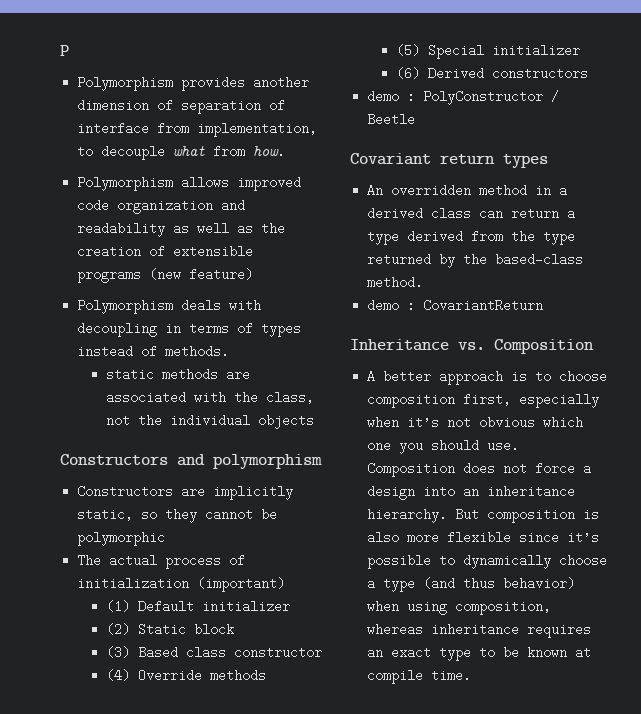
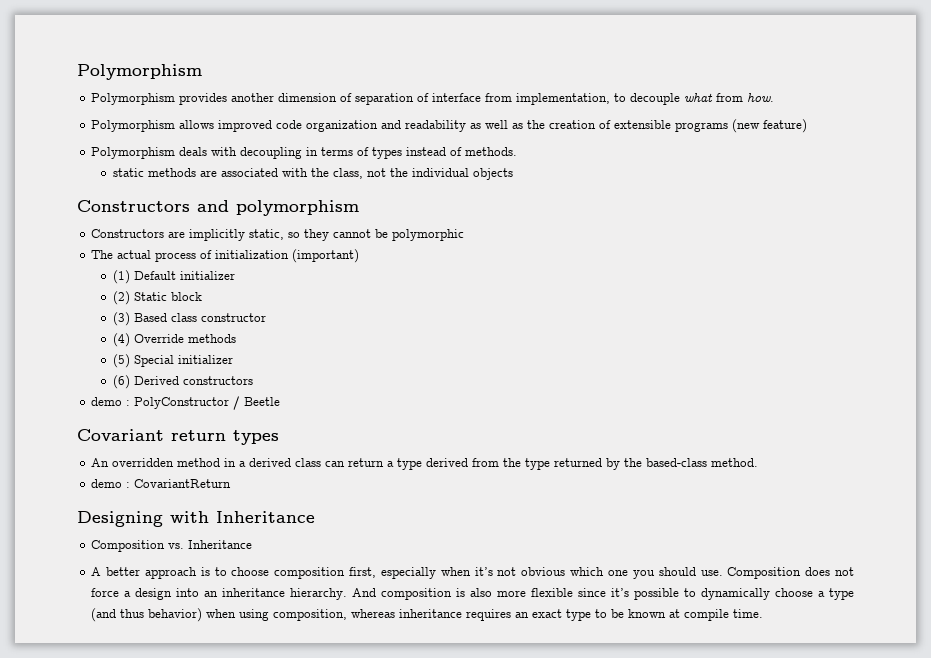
[60,45,69,56] P -> [77,64,202,80] Polymorphism
[350,339,594,354] Inheritance vs. Composition -> [77,511,315,527] [91,540,253,552] Designing with Inheritance // Composition vs. Inheritance
[455,508,480,521] But -> [352,588,377,597] And

